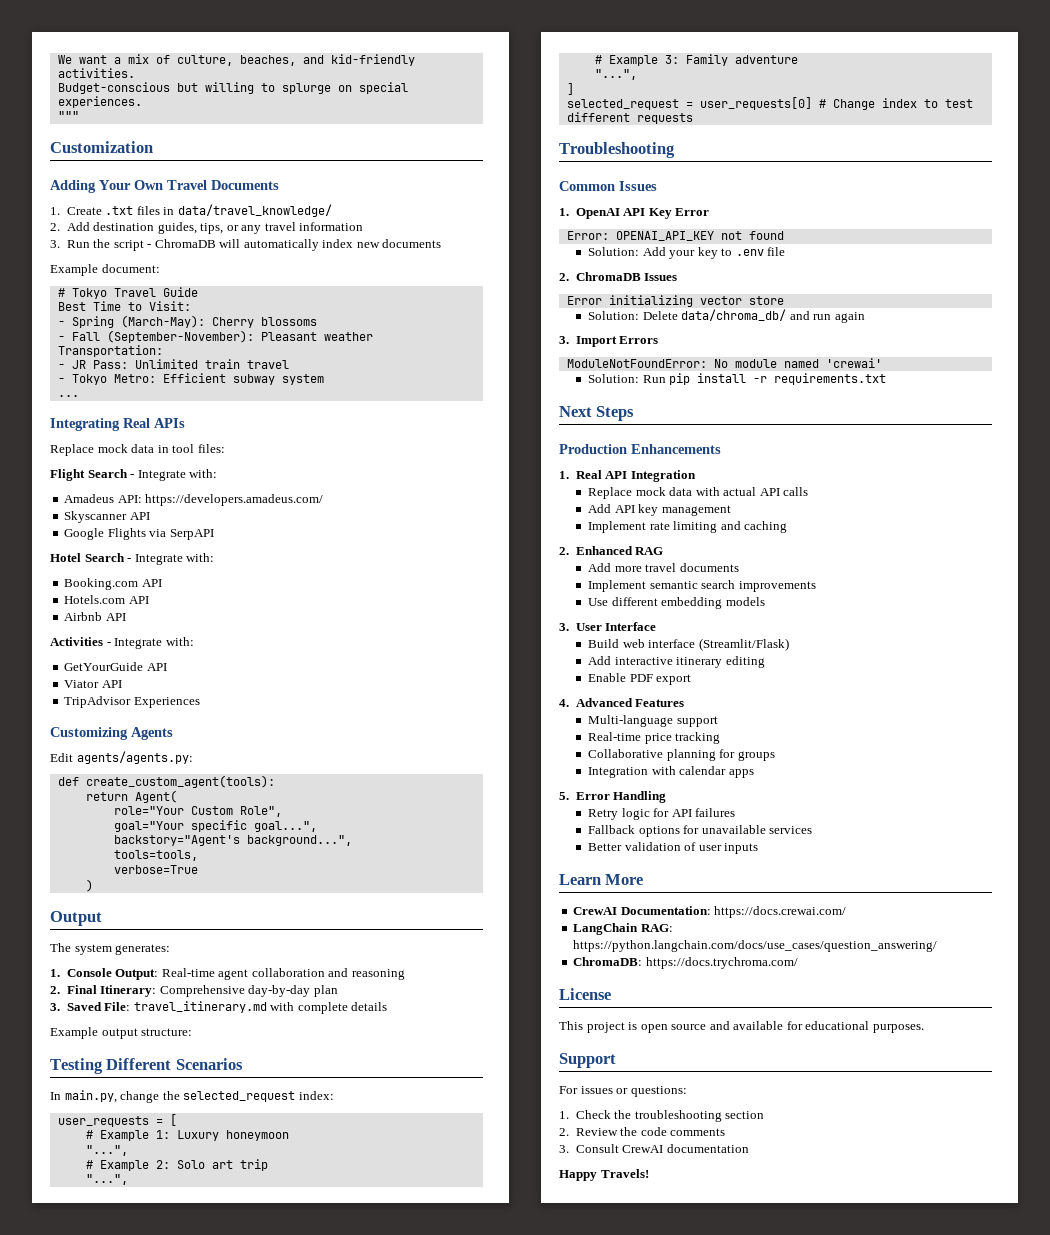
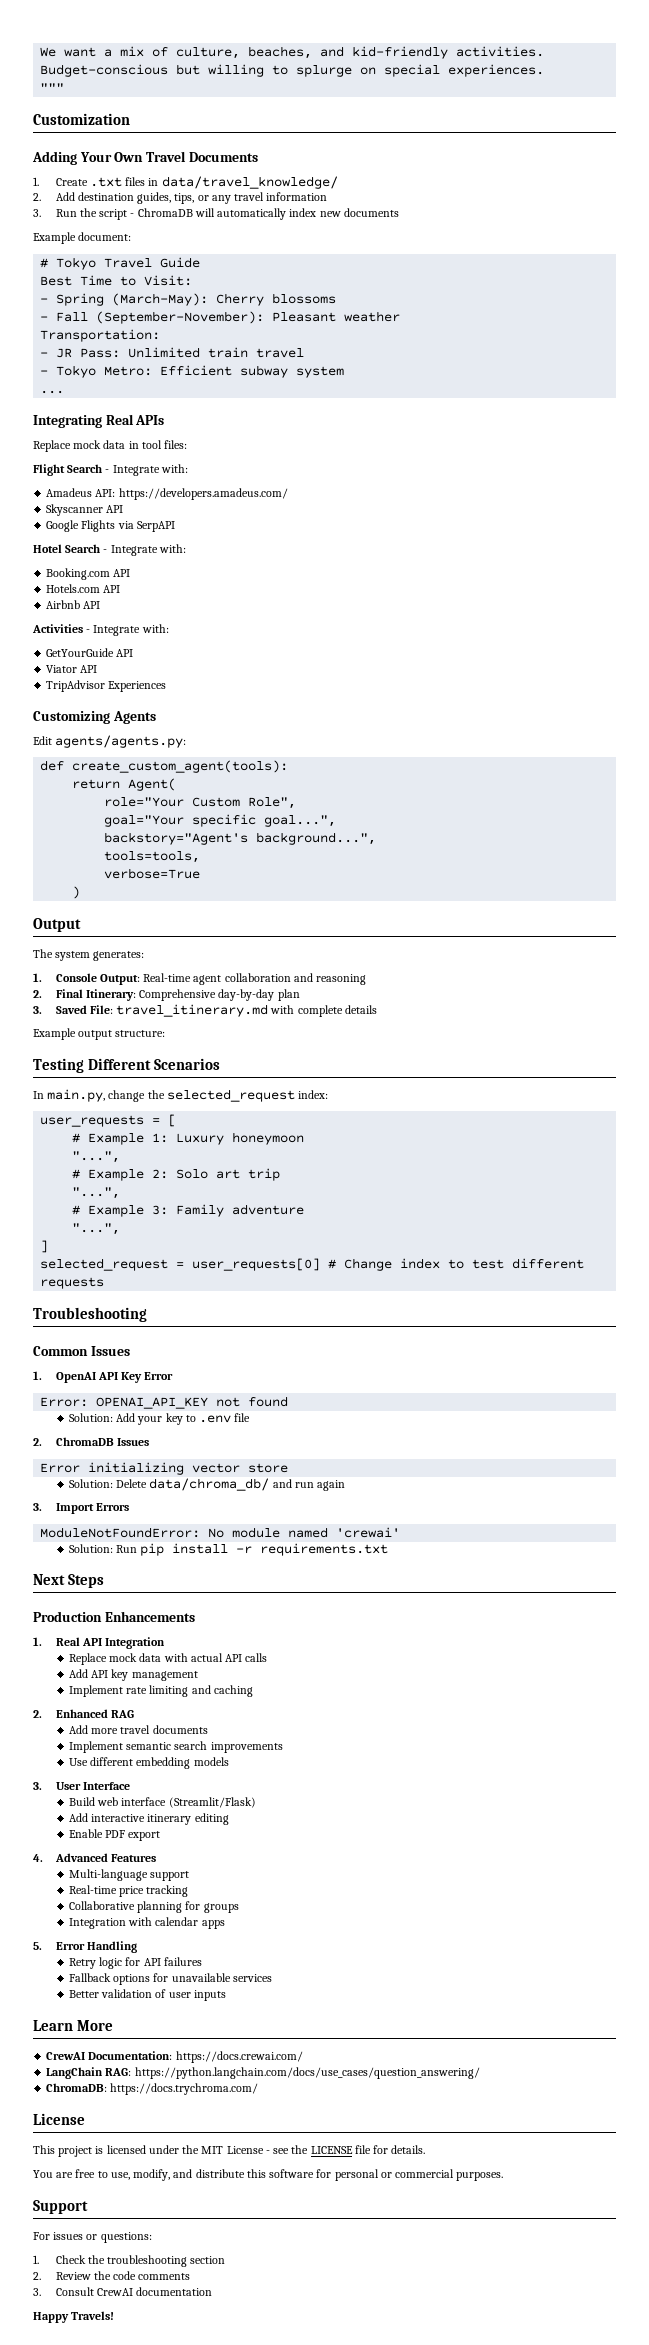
[640,1021,870,1033] open source and available for educational -> [106,2145,426,2154] [33,2169,455,2181] licensed under the MIT License - see the LICENSE file for details. // You are free to use, modify, and distribute this software for personal or commercial

